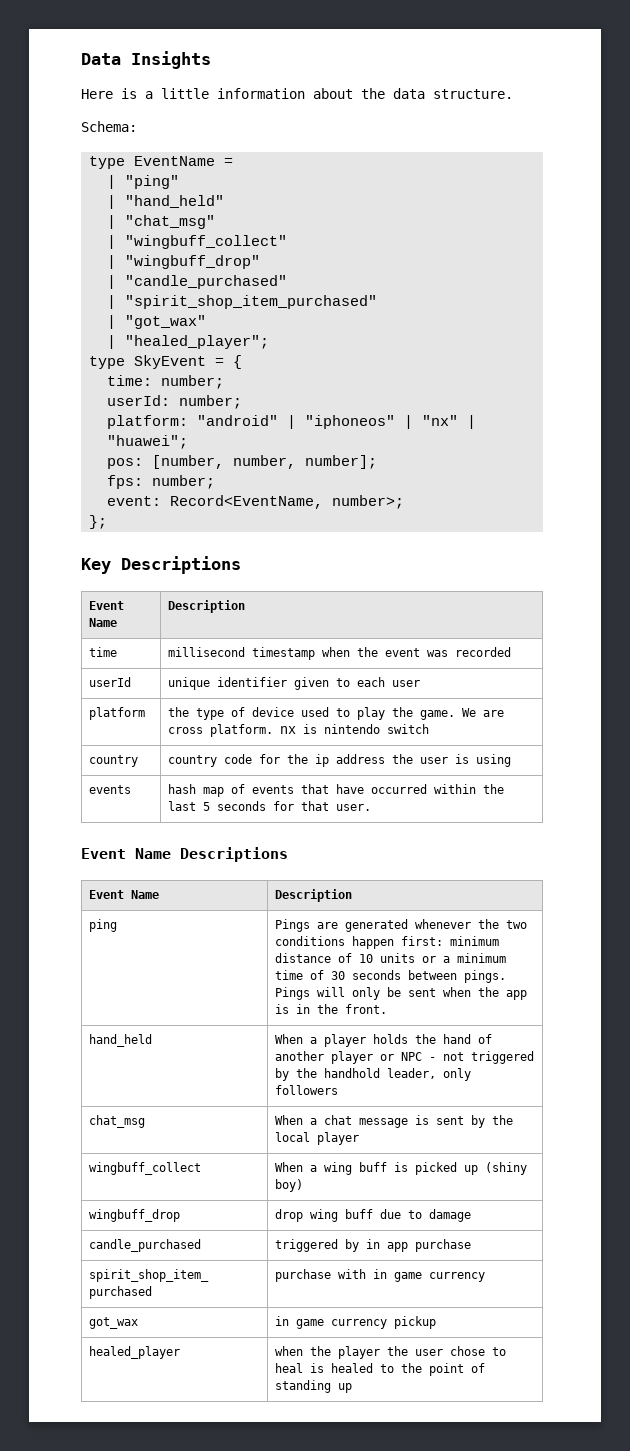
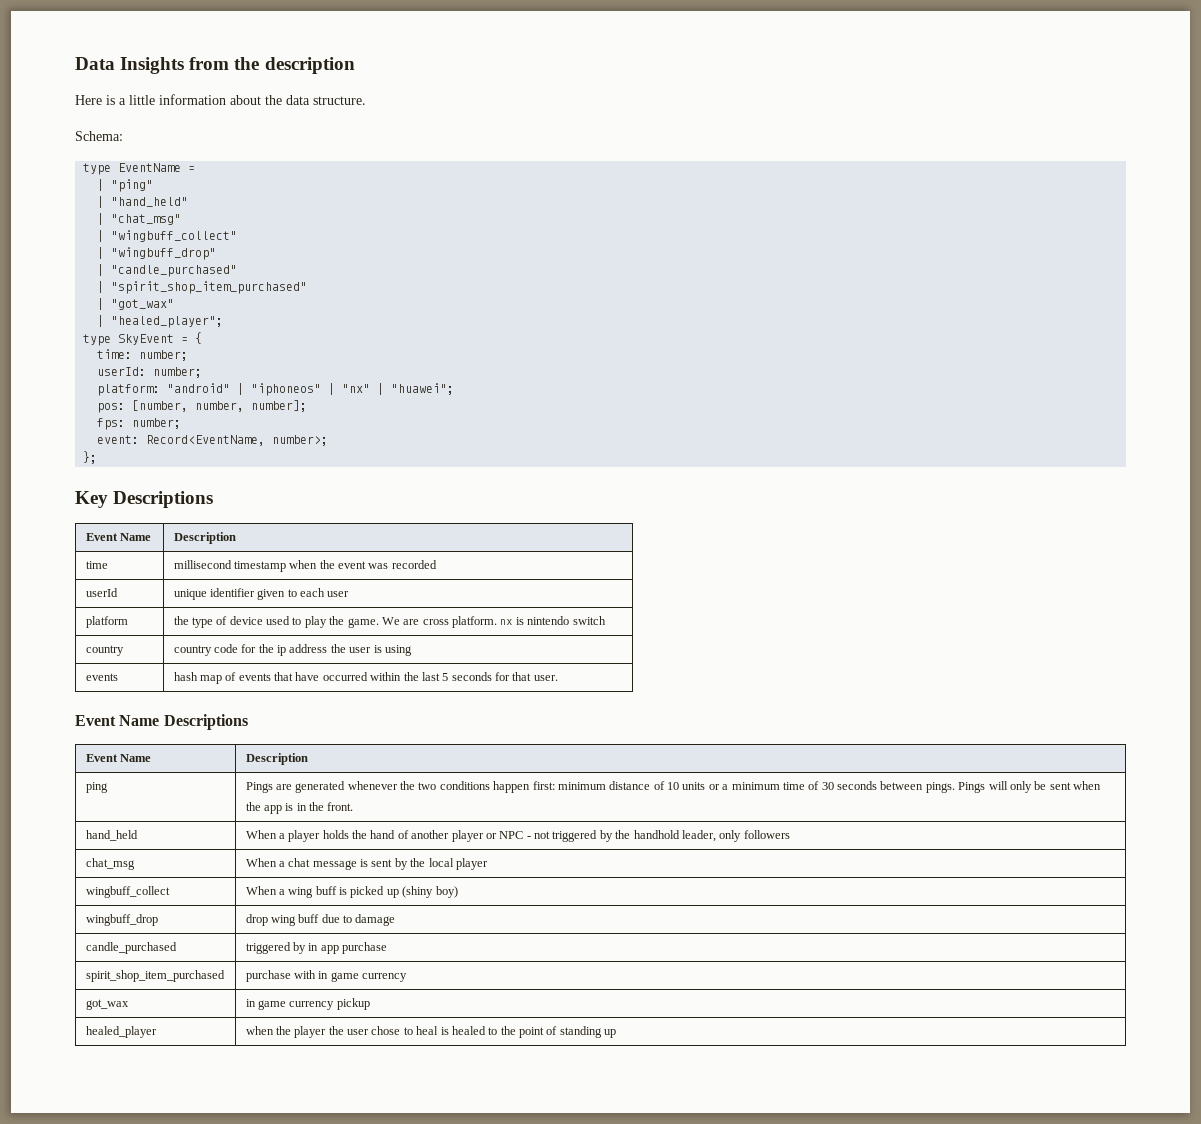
(211, 60) none -> [189,57,355,74] from the description

